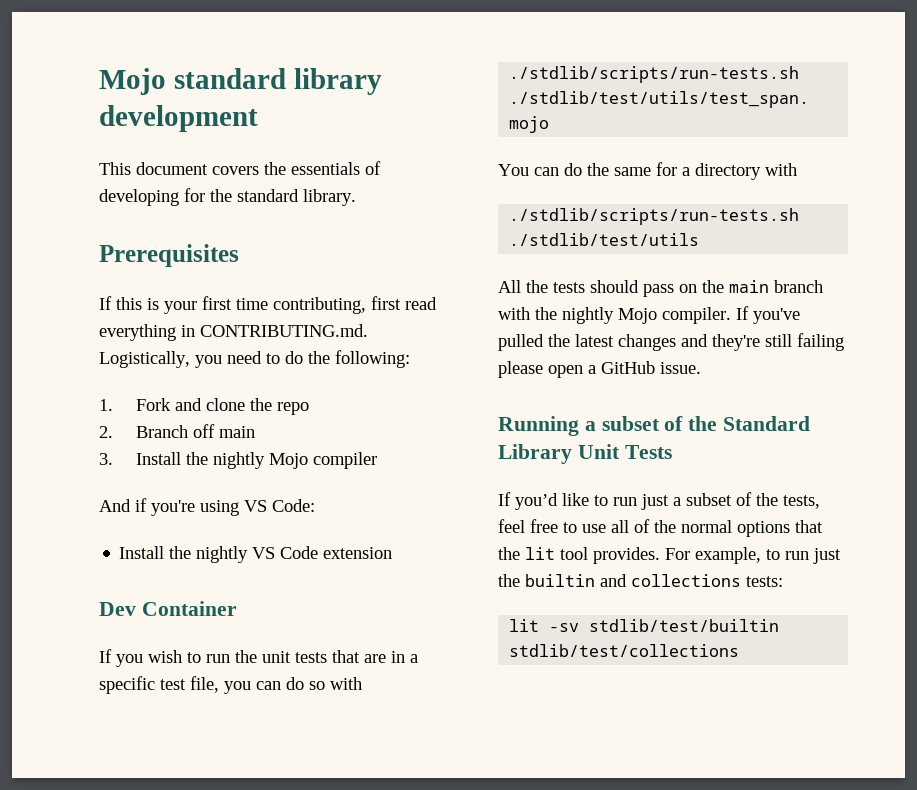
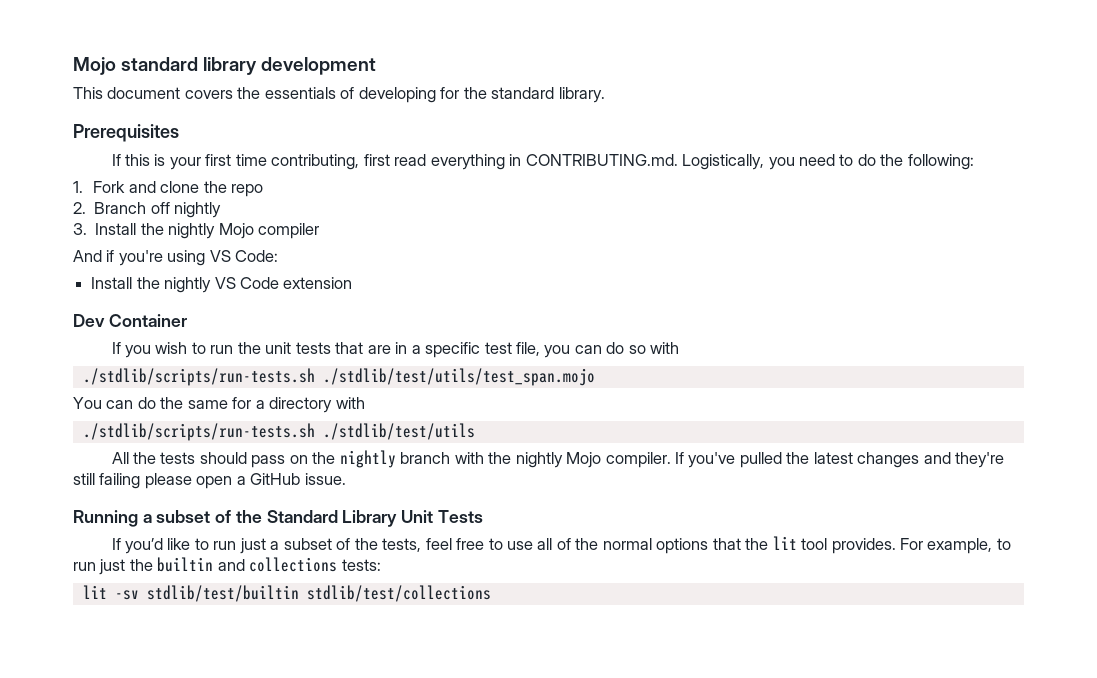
[218,426,255,438] main -> [174,202,222,218] nightly
[729,280,769,293] main -> [339,450,396,468] nightly

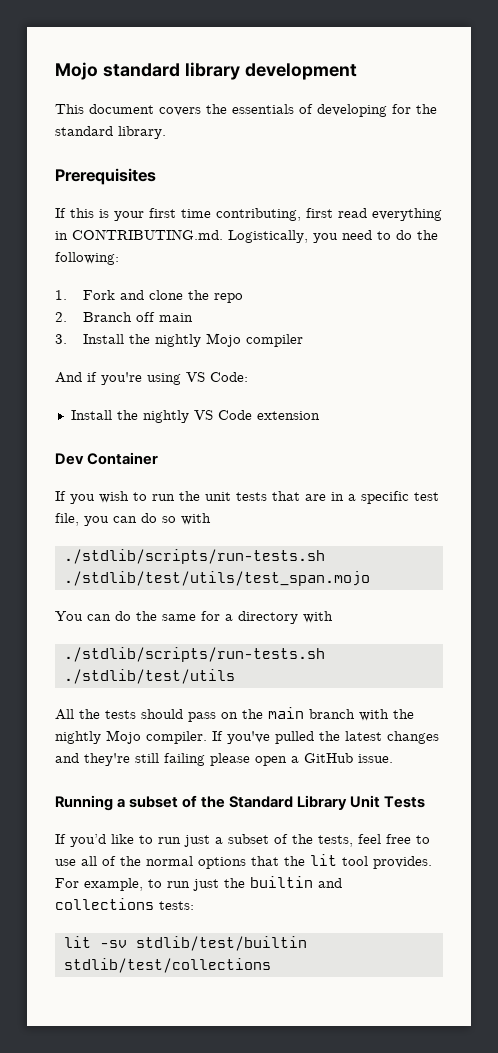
[174,202,222,218] nightly -> [159,313,194,322] main
[339,450,396,468] nightly -> [268,707,304,719] main

